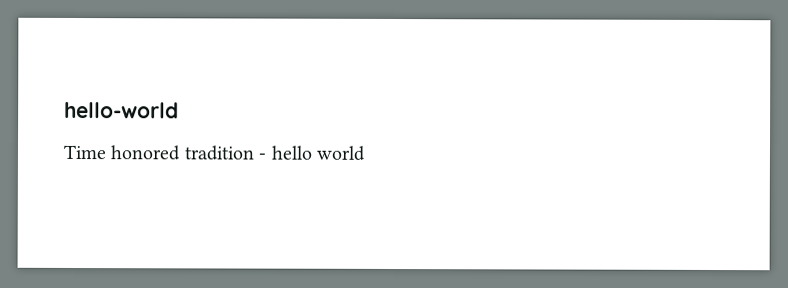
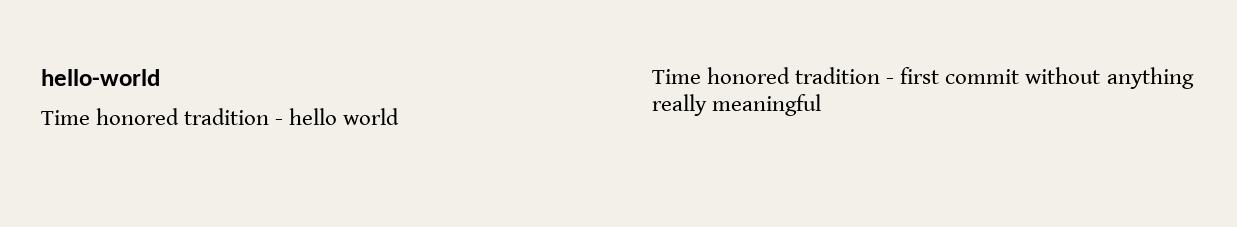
(365, 153) none -> [652,67,1194,89] [652,94,822,116] // Time honored tradition - first commit without anything really meaningful

